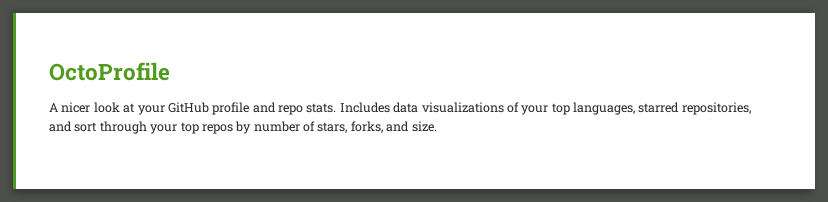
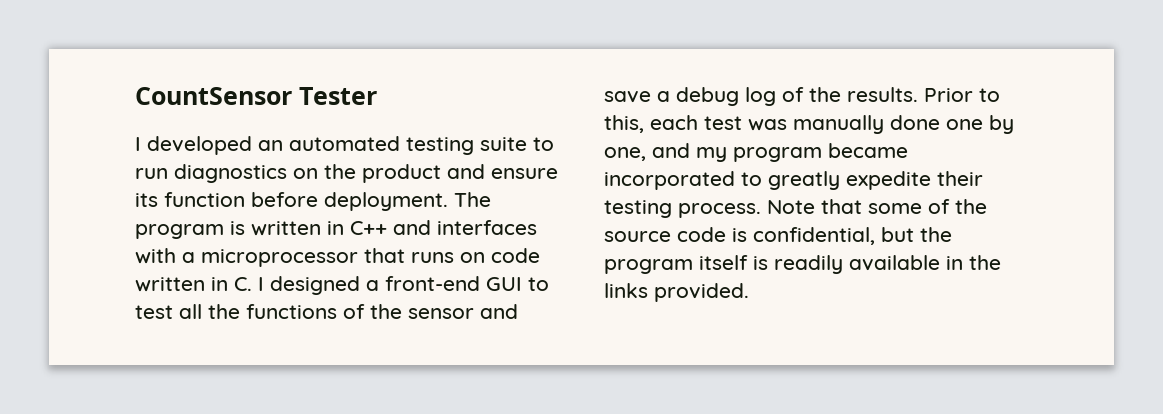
[49,62,170,81] [49,102,751,115] [49,121,437,134] OctoProfile // A nicer look at your GitHub profile and repo stats. Includes data visualizations of your top languages, starred repositories, and sort through your top repos by number of stars, forks, and size. -> [135,87,377,105] [135,136,554,155] [135,164,558,183] [135,192,491,211] [135,220,537,239] [135,248,540,267] [135,276,549,295] [135,304,518,319] [604,87,1000,106] [604,115,1014,134] [604,143,908,162] [604,171,983,190] [604,199,987,218] [604,227,952,245] [604,255,1001,274] [604,283,749,302] CountSensor Tester // I developed an automated testing suite to run diagnostics on the product and ensure its function before deployment. The program is written in C++ and interfaces with a microprocessor that runs on code written in C. I designed a front-end GUI to test all the functions of the sensor and save a debug log of the results. Prior to this, each test was manually done one by one, and my program became incorporated to greatly expedite their testing process. Note that some of the source code is confidential, but the program itself is readily available in the links provided.

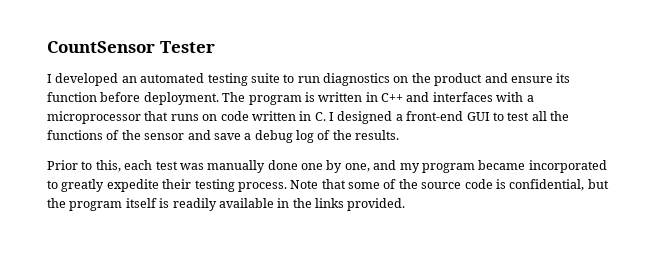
(918, 94) none -> (400, 135) //

